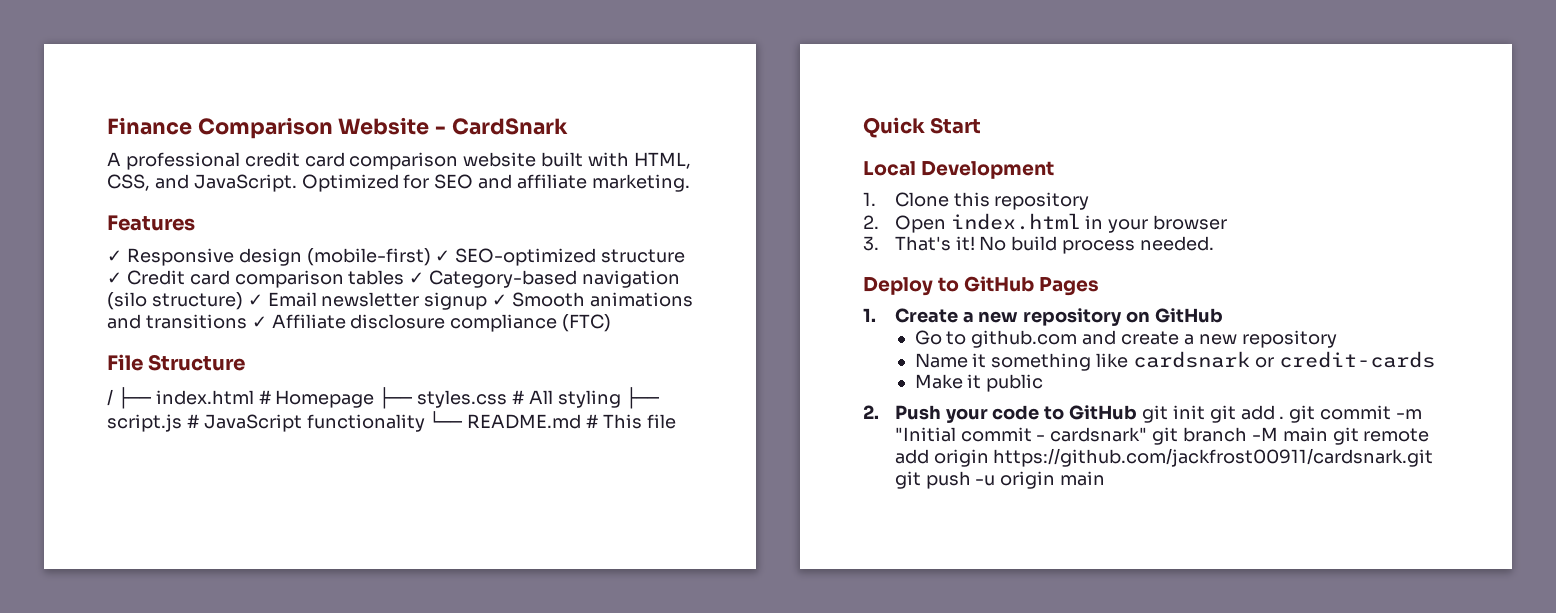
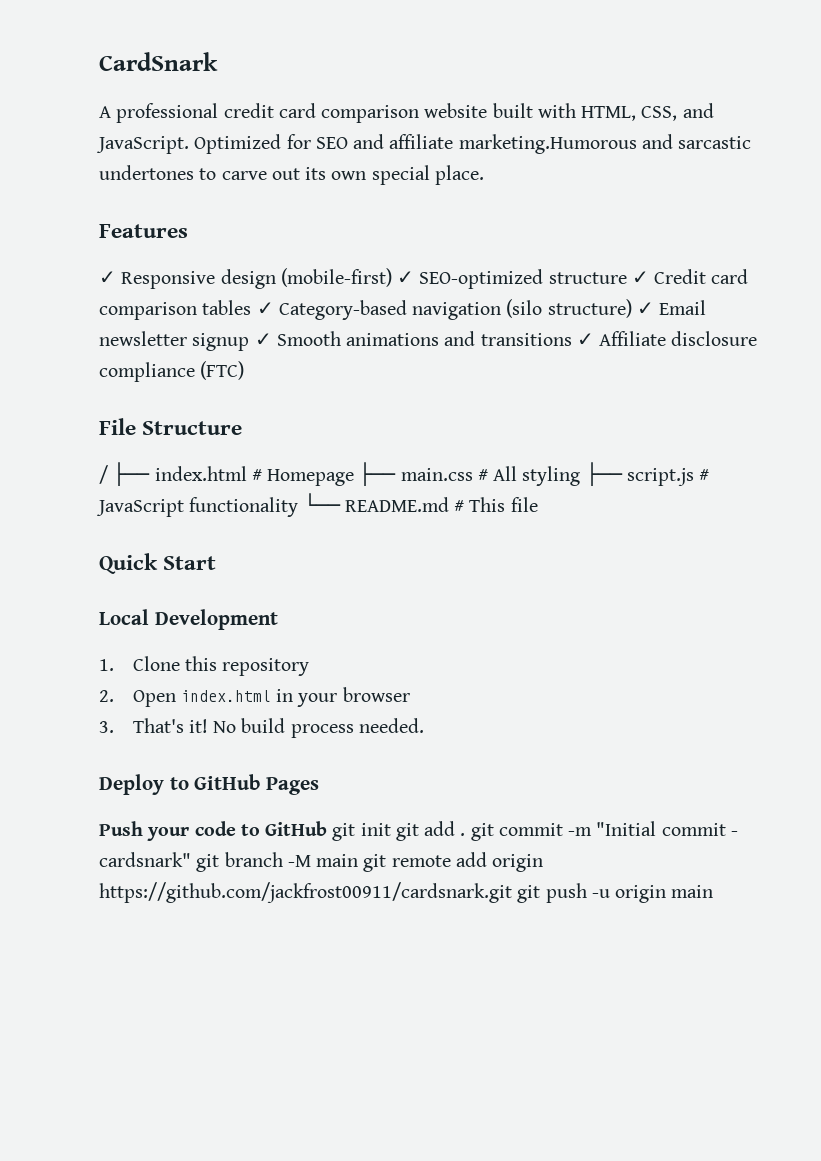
[107,117,447,139] Finance Comparison Website - -> (99, 61) none
[591,174,690,192] marketing. -> [458,134,752,154] [99,165,484,185] marketing.Humorous and sarcastic undertones to carve out its own special place.
[417,390,508,408] styles.css -> [400,468,473,481] main.css
[863,308,1224,326] [914,330,1337,348] [914,351,1435,371] [914,374,1044,392] [863,405,879,419] 1. Create a new repository on GitHub // Go to github.com and create a new repository // Name it something like cardsnark or credit-cards // Make it public // 2. -> (320, 786) none

